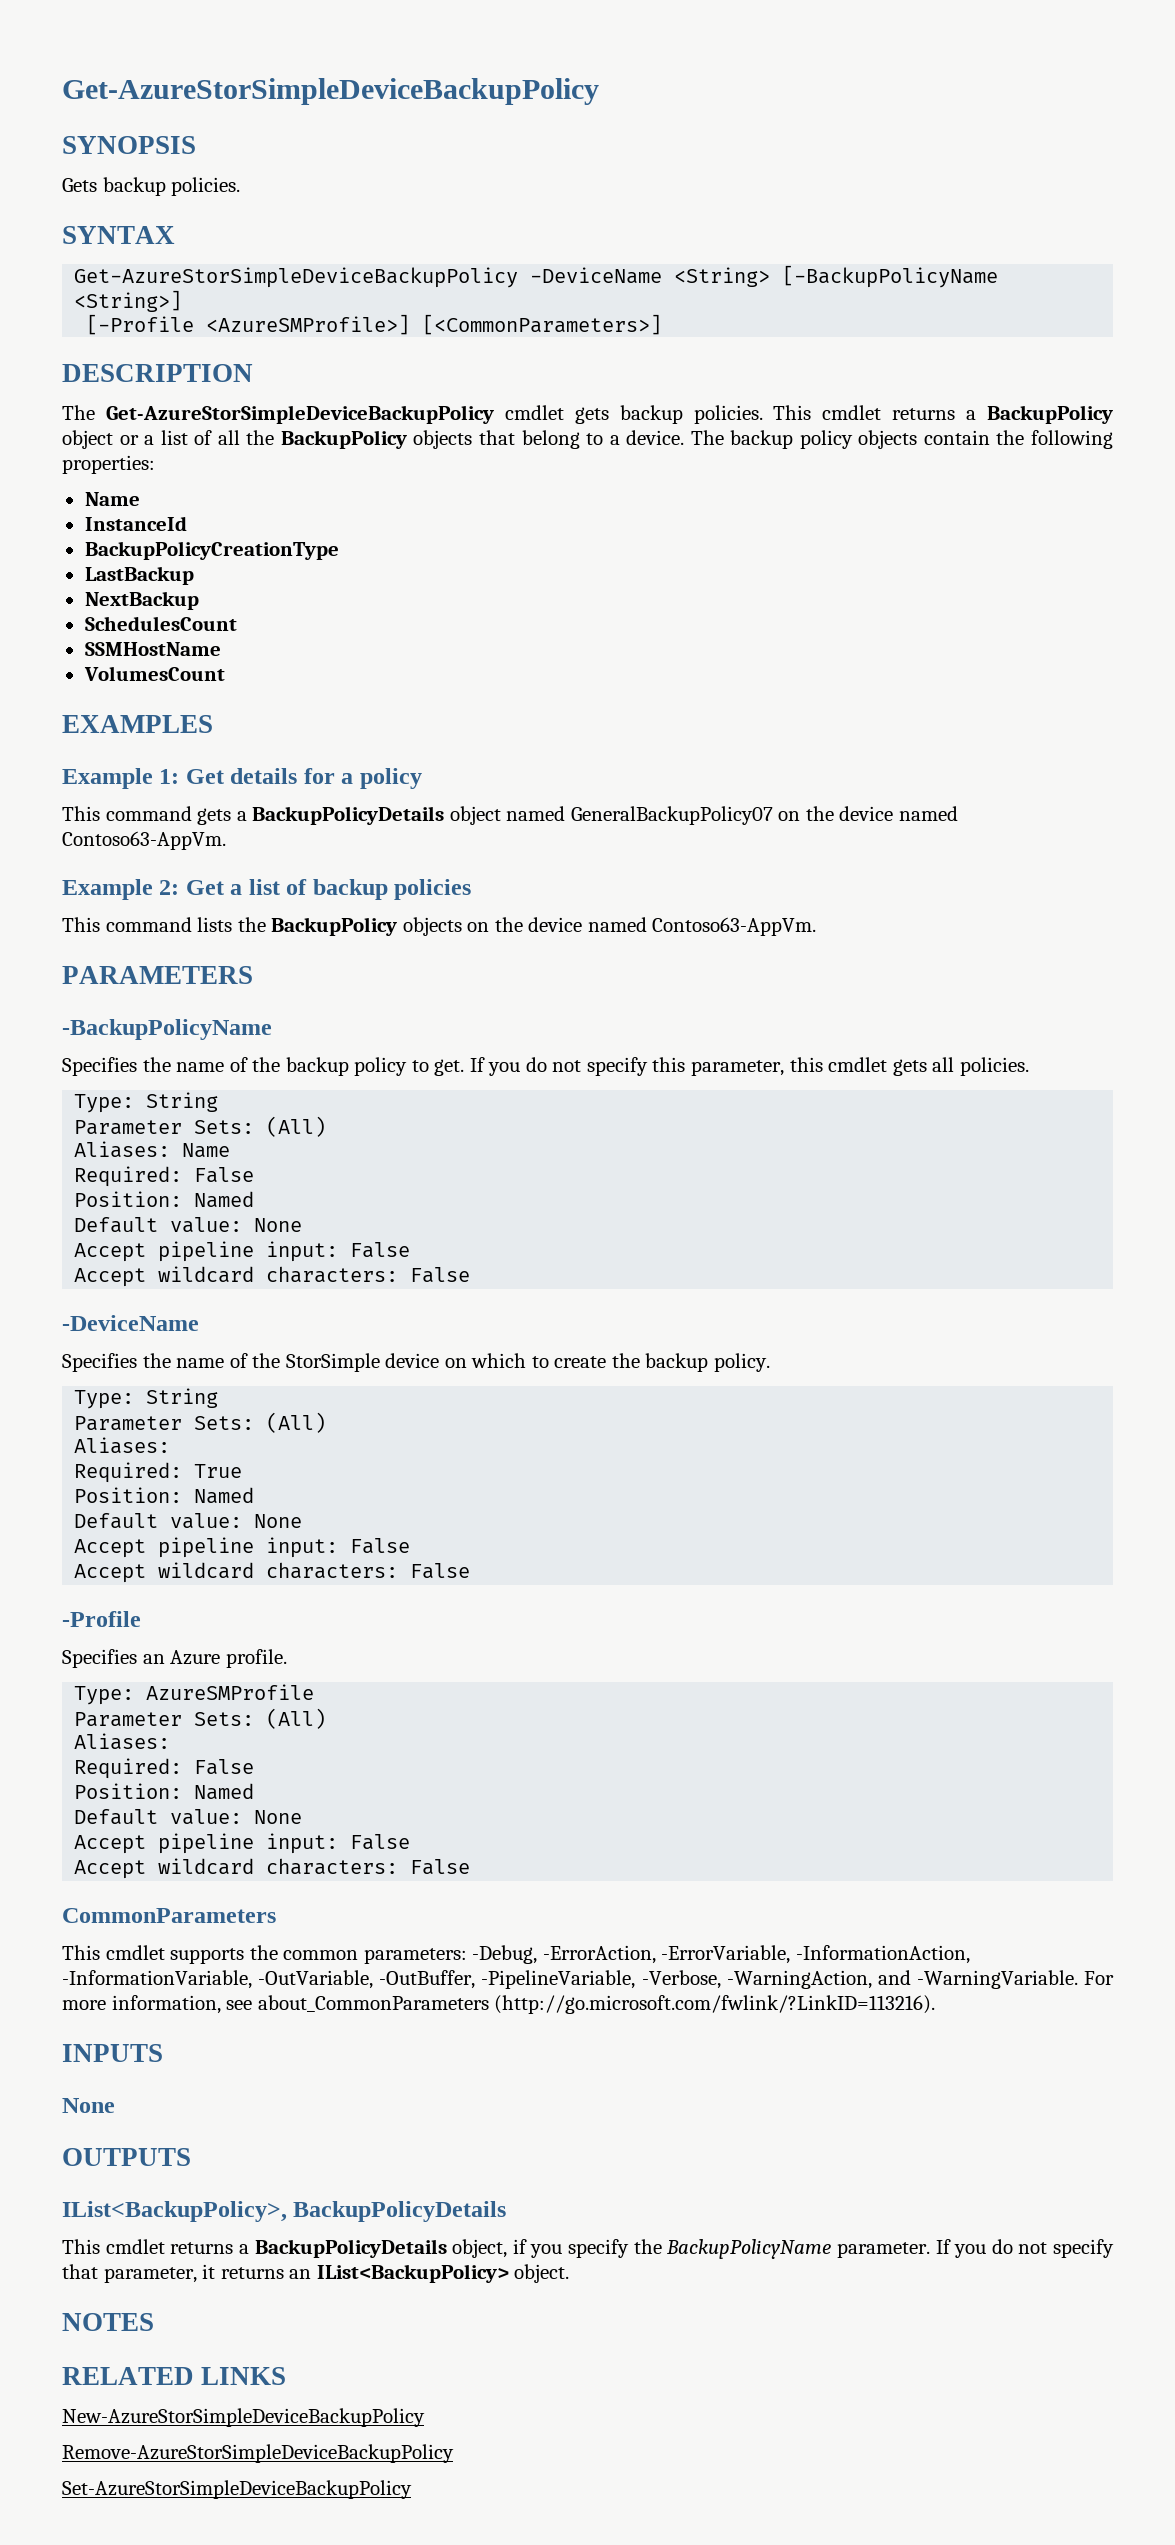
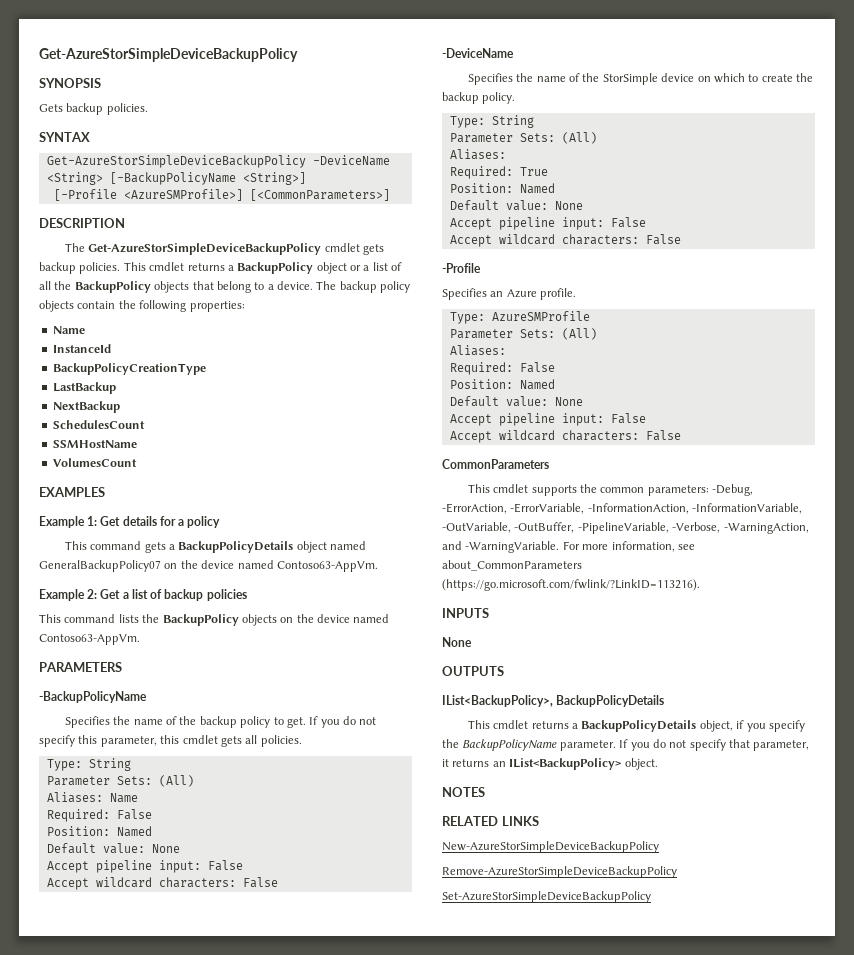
[494,1995,936,2014] (http://go.microsoft.com/fwlink/?LinkID=113216). -> [442,579,700,591] (https://go.microsoft.com/fwlink/?LinkID=113216).

